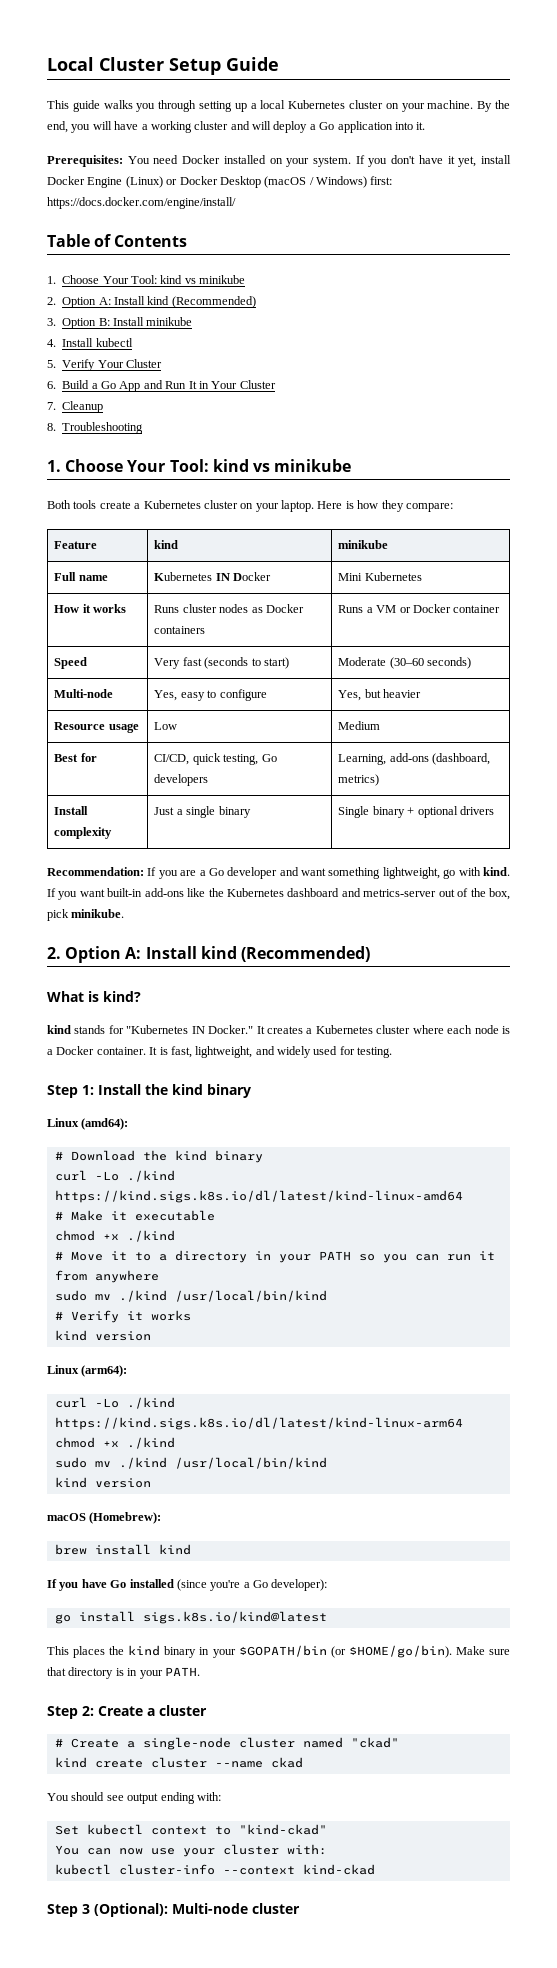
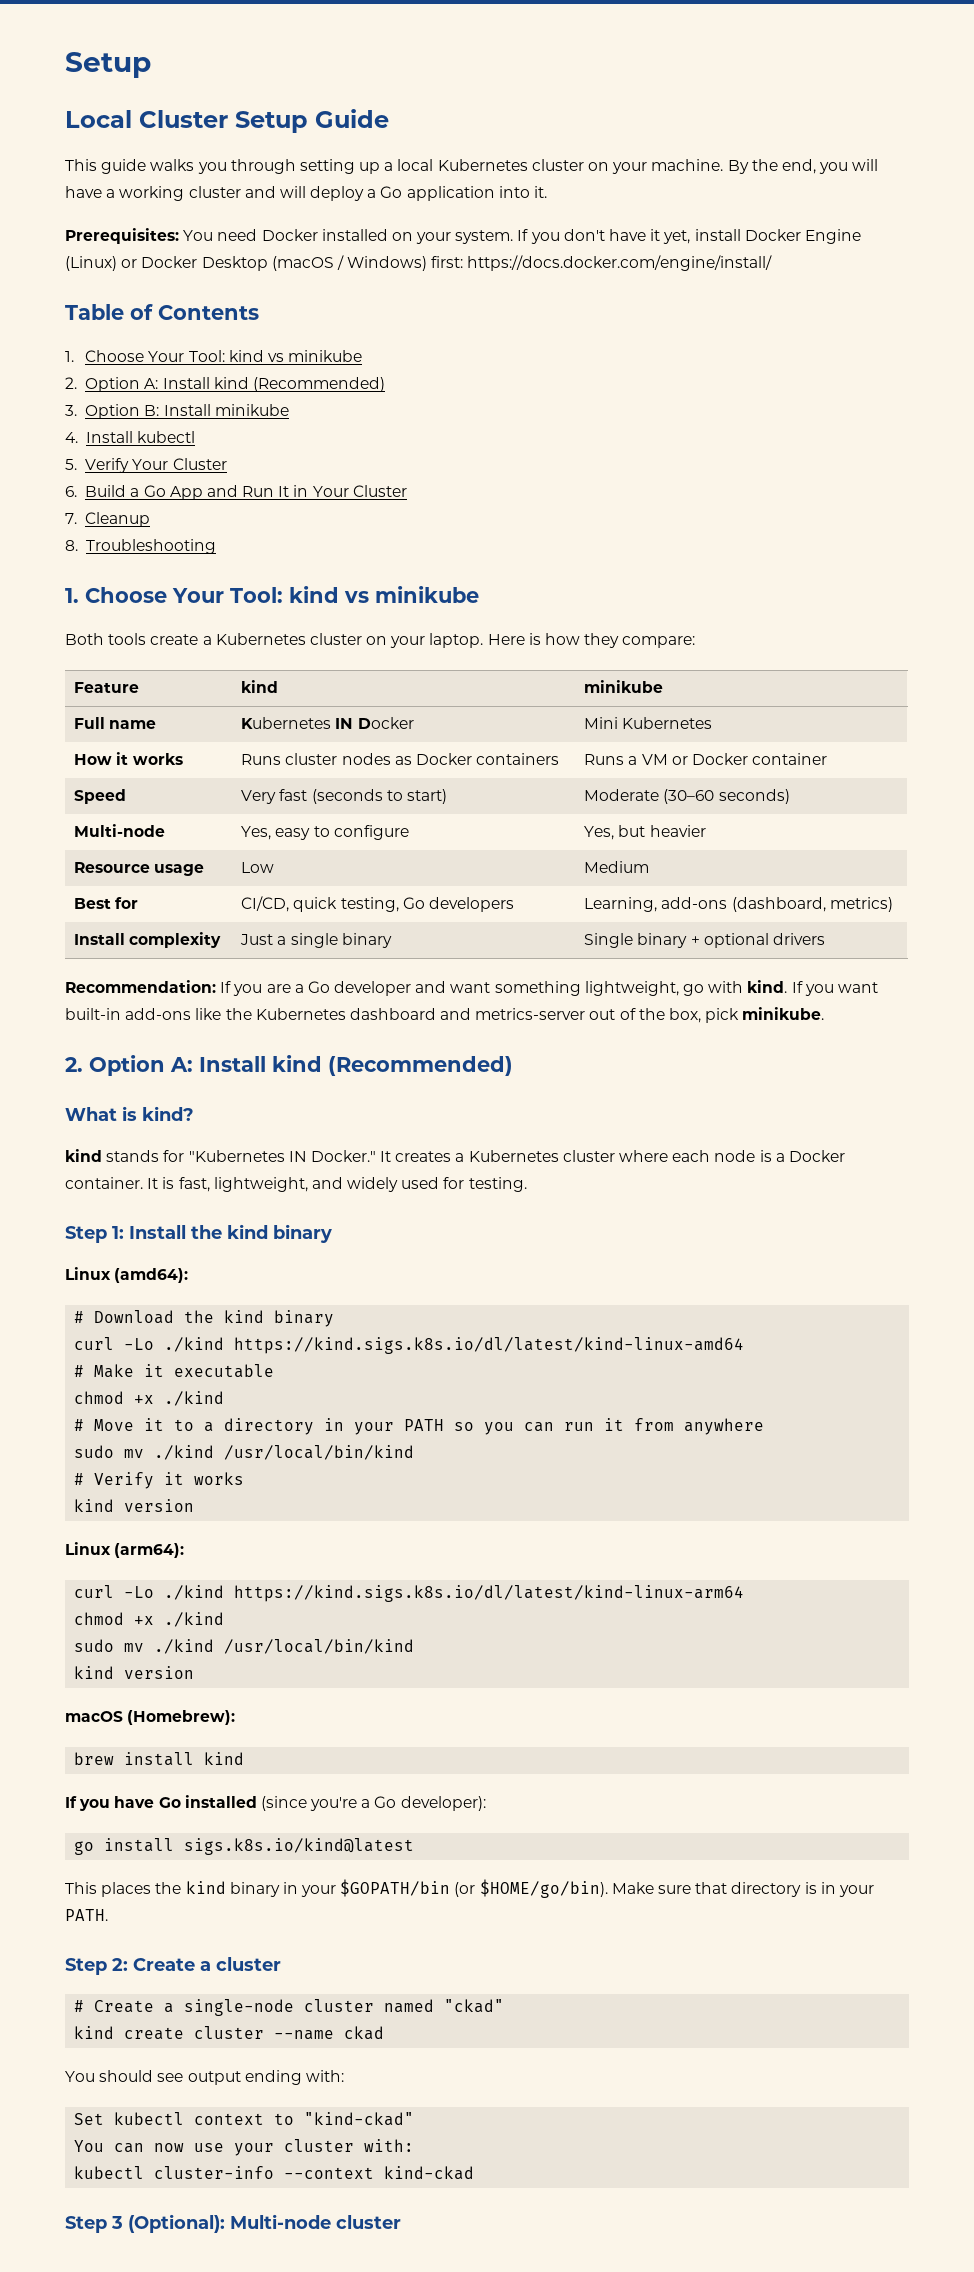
(47, 64) none -> [65,52,151,78] Setup //

